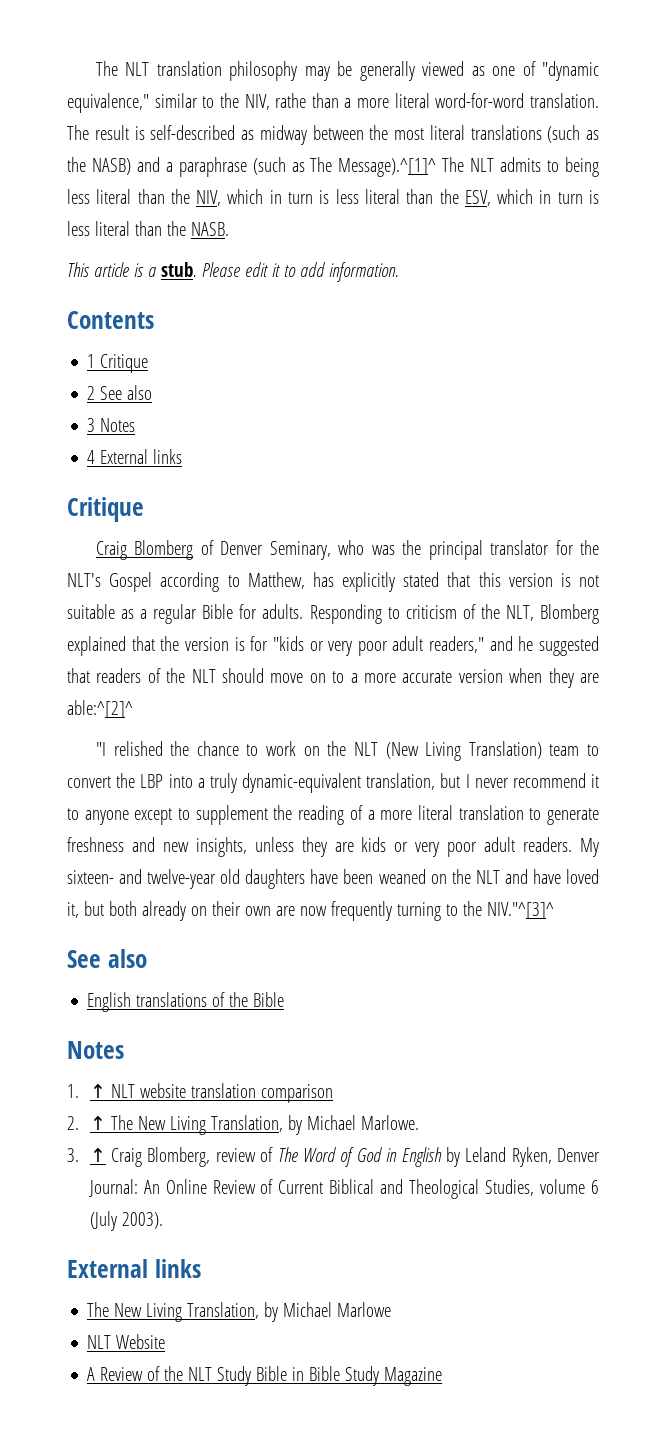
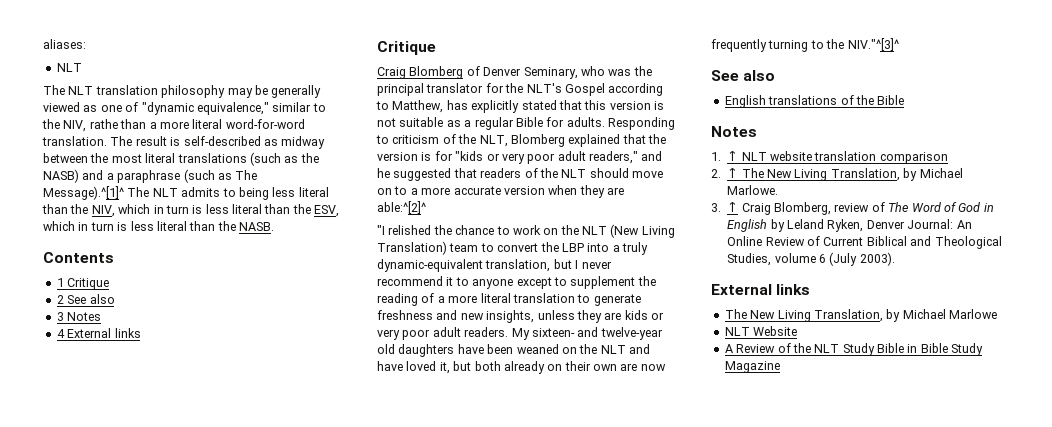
(95, 68) none -> [43,39,86,49] [56,63,82,72] aliases: // NLT //
[67,262,399,282] // This article is a stub. Please edit it to add information. -> (274, 226) none

